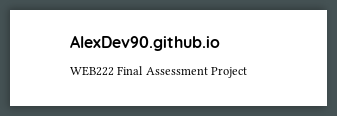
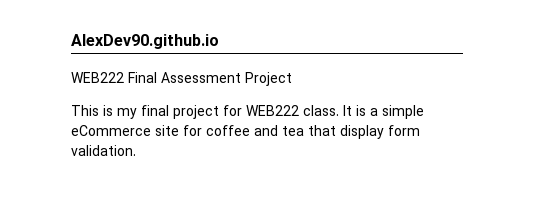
(248, 72) none -> [71,105,424,119] [71,125,420,139] [71,145,136,156] // This is my final project for WEB222 class. It is a simple eCommerce site for coffee and tea that display form validation.

